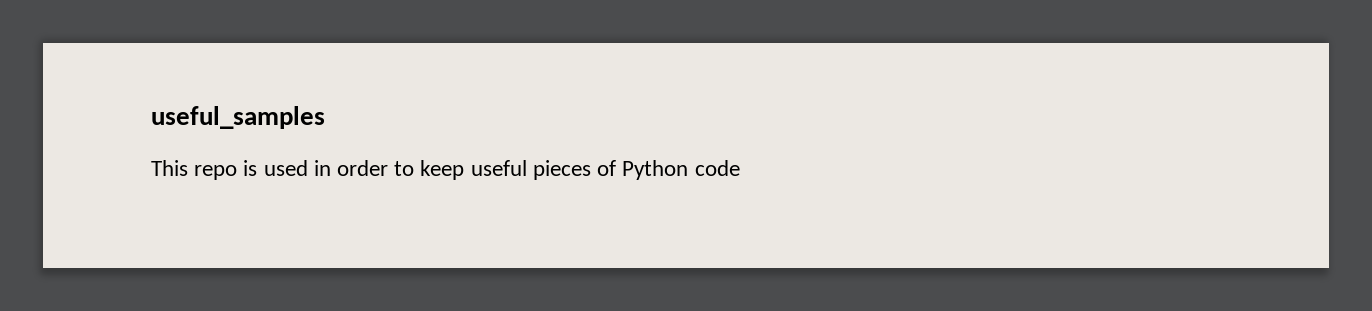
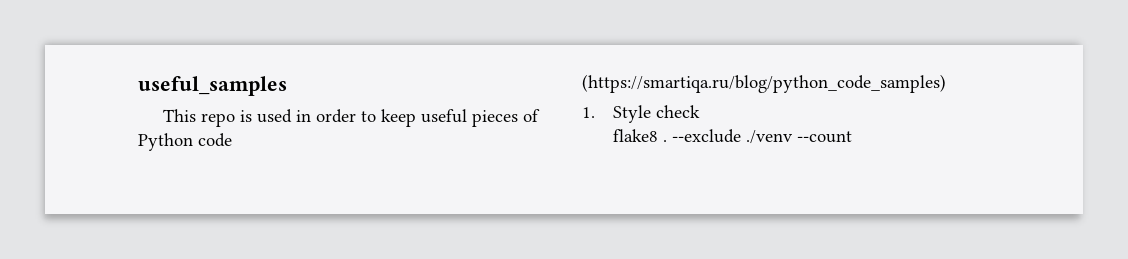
(740, 168) none -> [582,74,946,93] [582,105,700,123] [612,129,852,144] (https://smartiqa.ru/blog/python_code_samples) // 1. Style check // flake8 . --exclude ./venv --count

